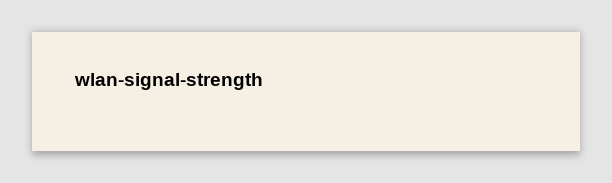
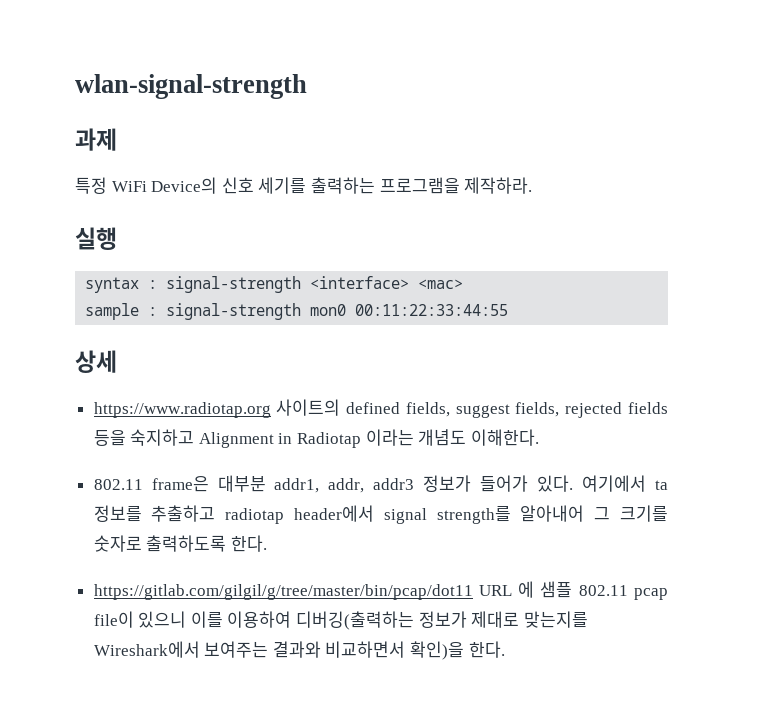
(263, 81) none -> [75,128,117,151] [75,177,533,194] [75,227,117,250] [85,276,464,293] [85,303,509,320] [75,350,117,373] [93,399,668,418] [93,429,539,448] [93,475,668,493] [93,505,668,524] [93,535,267,552] [93,581,668,600] [93,611,588,630] [93,641,505,660] // 과제 // 특정 WiFi Device의 신호 세기를 출력하는 프로그램을 제작하라. // 실행 // syntax : signal-strength <interface> <mac> // sample : signal-strength mon0 00:11:22:33:44:55 // 상세 // https://www.radiotap.org 사이트의 defined fields, suggest fields, rejected fields 등을 숙지하고 Alignment in Radiotap 이라는 개념도 이해한다. // 802.11 frame은 대부분 addr1, addr, addr3 정보가 들어가 있다. 여기에서 ta 정보를 추출하고 radiotap header에서 signal strength를 알아내어 그 크기를 숫자로 출력하도록 한다. // https://gitlab.com/gilgil/g/tree/master/bin/pcap/dot11 URL 에 샘플 802.11 pcap file이 있으니 이를 이용하여 디버깅(출력하는 정보가 제대로 맞는지를 Wireshark에서 보여주는 결과와 비교하면서 확인)을 한다.

